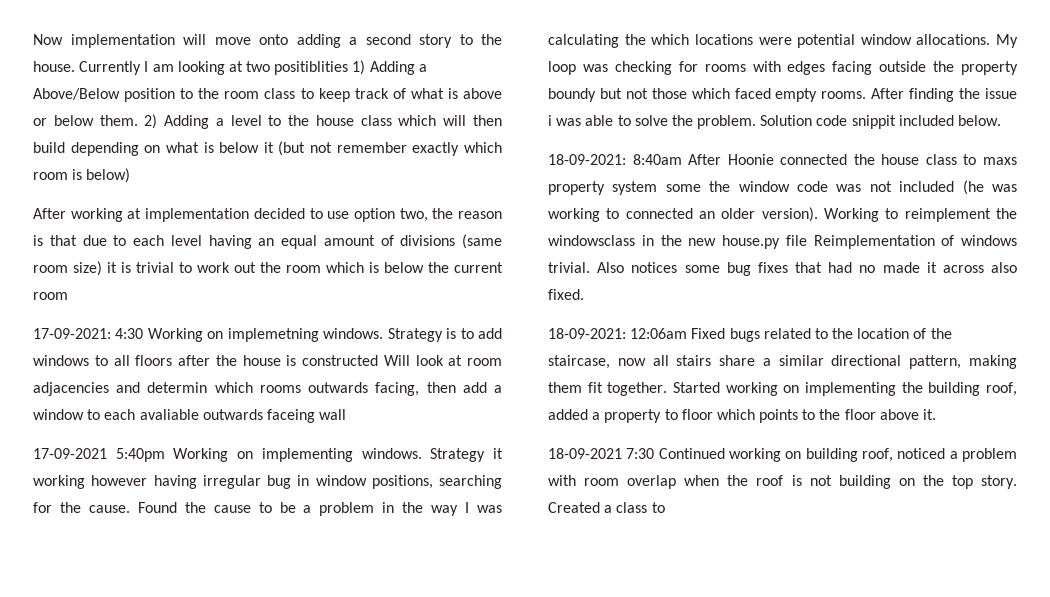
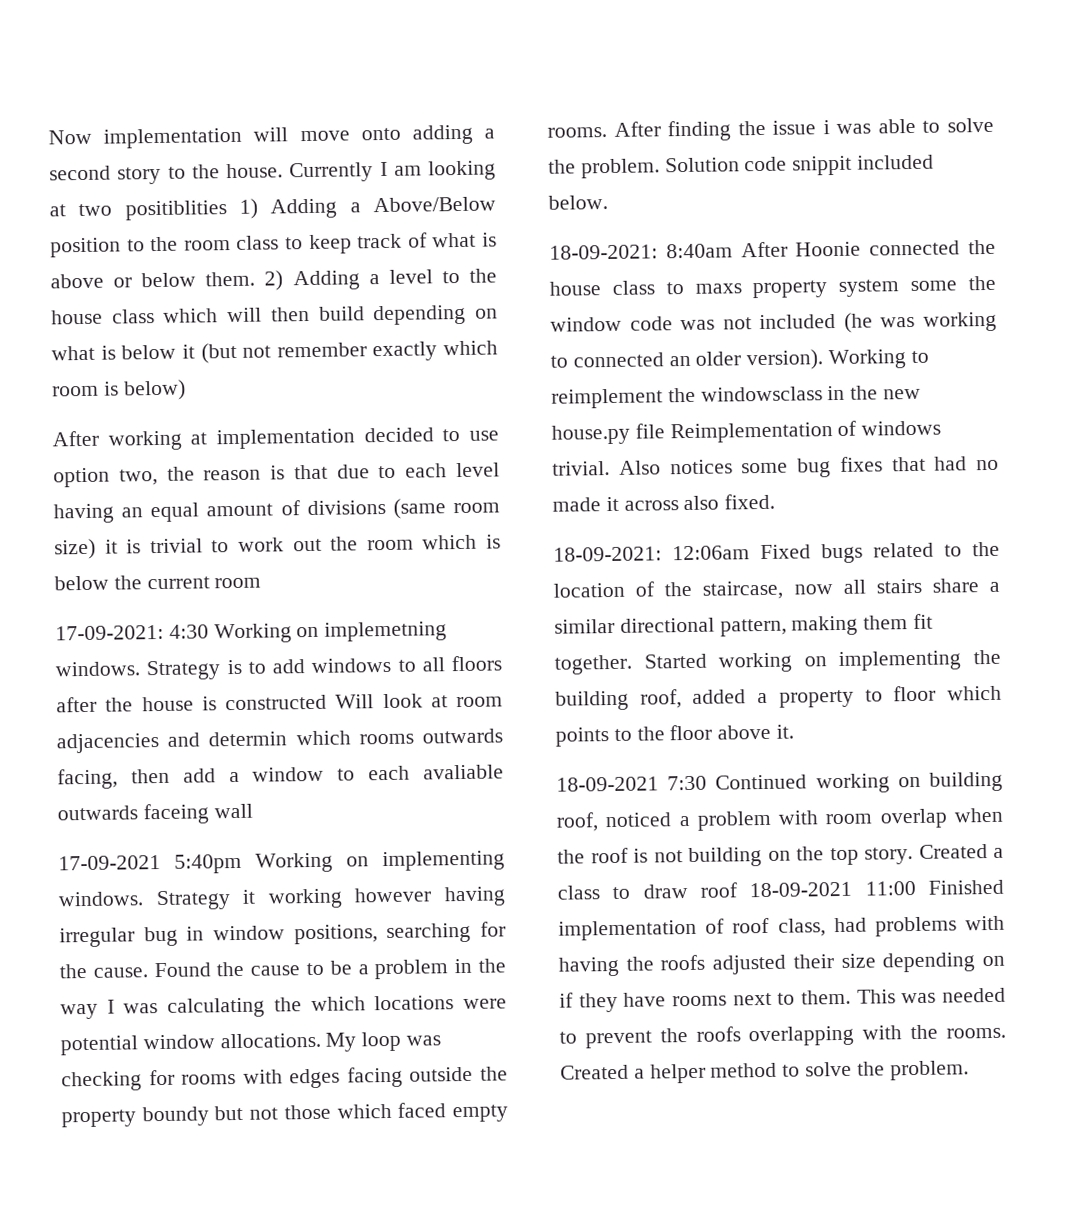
(665, 507) none -> [642,879,1004,899] [558,915,1005,941] [558,952,1005,977] [559,987,1006,1013] [559,1024,1006,1049] [560,1060,969,1084] draw roof 18-09-2021 11:00 Finished implementation of roof class, had problems with having the roofs adjusted their size depending on if they have rooms next to them. This was needed to prevent the roofs overlapping with the rooms. Created a helper method to solve the problem.

